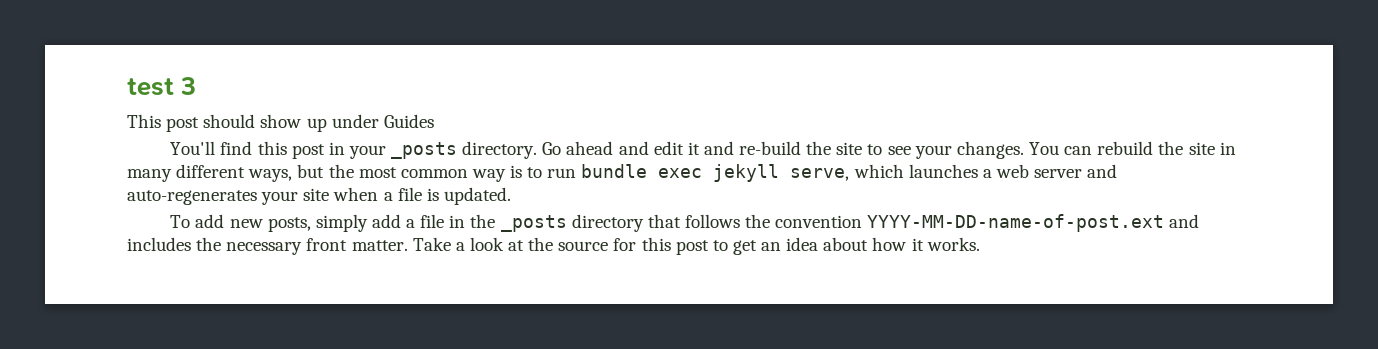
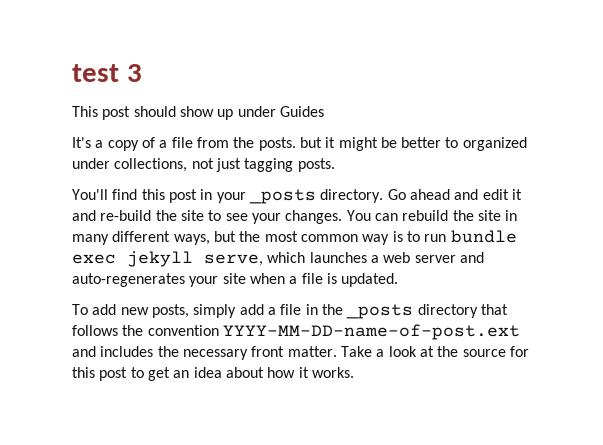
(434, 121) none -> [72,137,527,151] [72,158,335,172] // It's a copy of a file from the posts. but it might be better to organized under collections, not just tagging posts.

